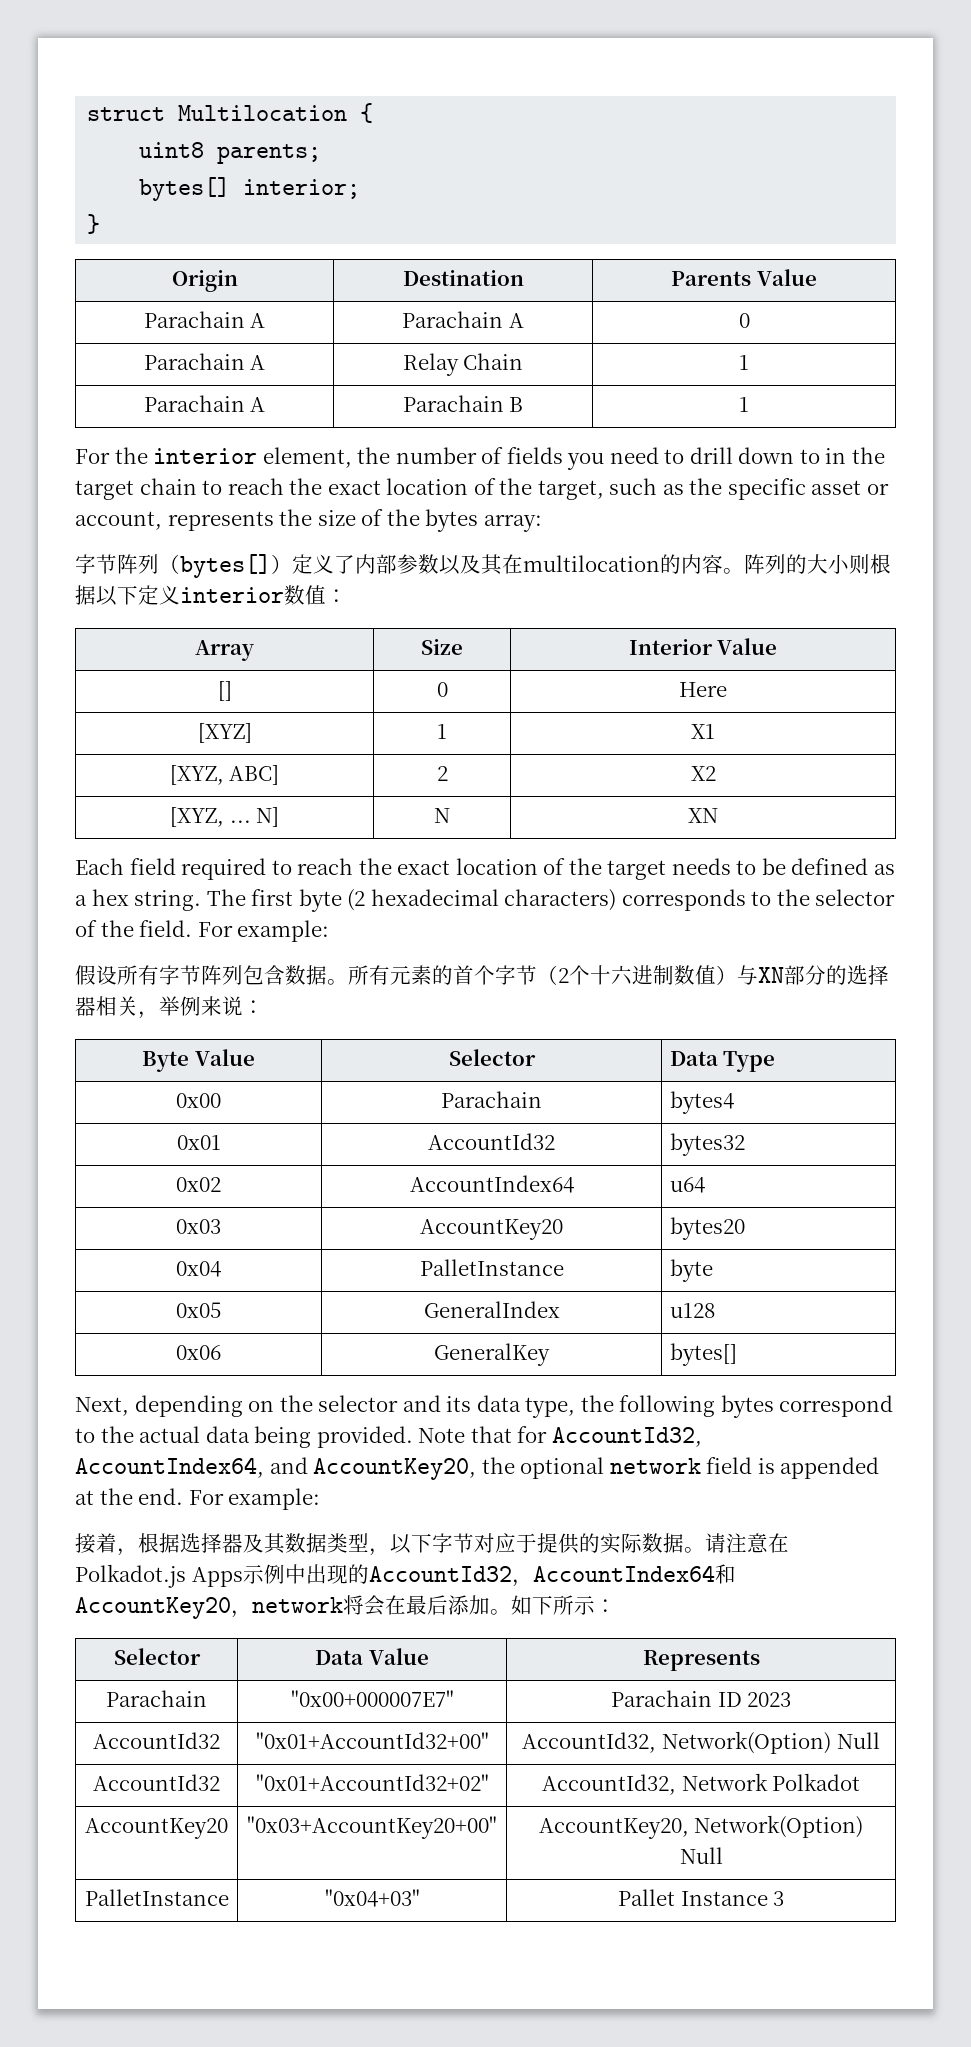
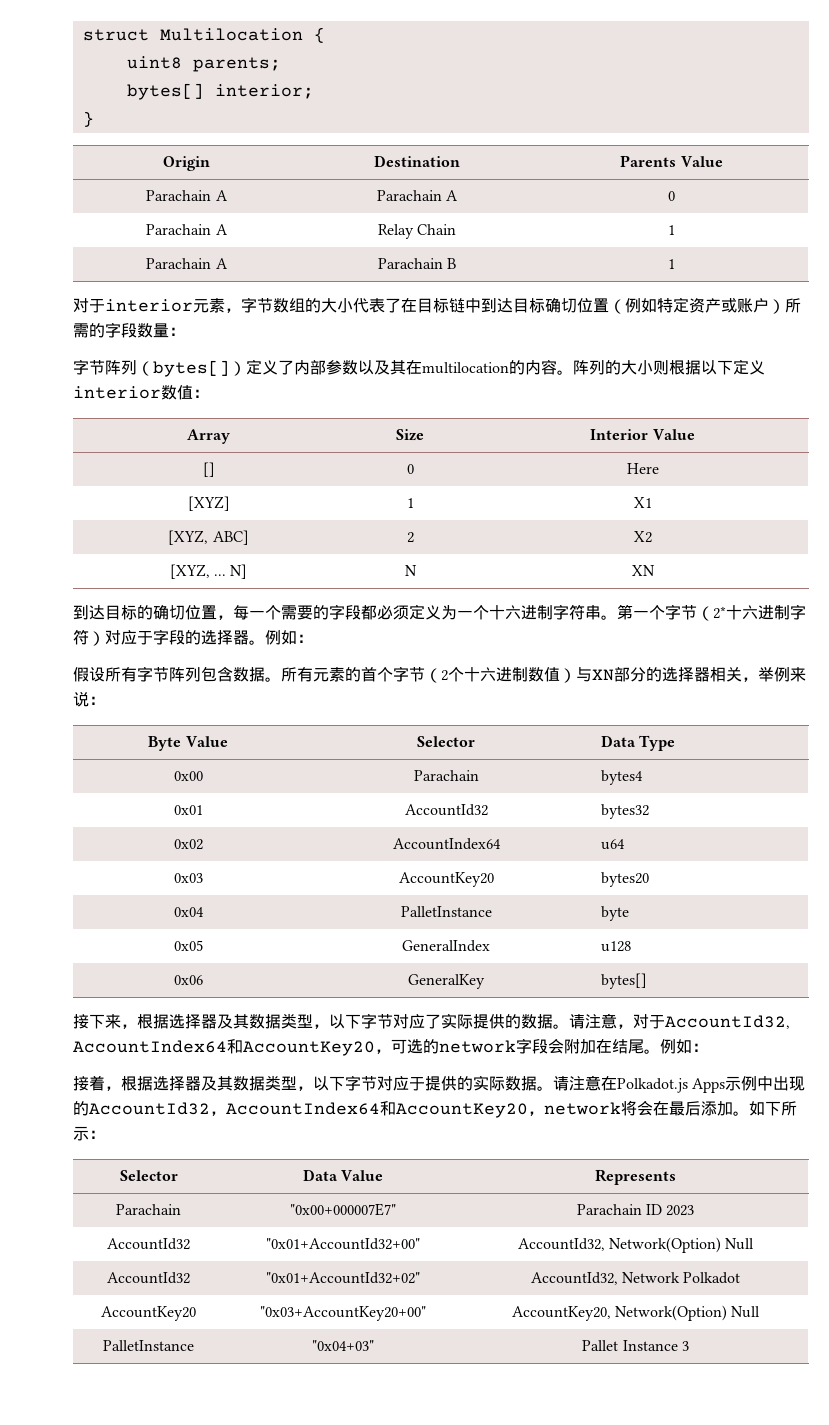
[75,447,886,470] [75,478,890,500] [75,509,542,532] For the interior element, the number of fields you need to drill down to in the target chain to reach the exact location of the target, such as the specific asset or account, represents the size of the bytes array: -> [73,297,801,314] [73,322,185,338] 对于interior元素，字节数组的大小代表了在目标链中到达目标确切位置（例如特定资产或账户）所需的字段数量：
[75,858,896,880] [75,889,896,912] [75,920,330,942] Each field required to reach the exact location of the target needs to be defined as a hex string. The first byte (2 hexadecimal characters) corresponds to the selector of the field. For example: -> [73,604,806,621] [73,629,313,646] 到达目标的确切位置，每一个需要的字段都必须定义为一个十六进制字符串。第一个字节（2*十六进制字符）对应于字段的选择器。例如：
[75,1395,894,1418] [75,1426,702,1448] [75,1457,880,1480] [75,1488,321,1510] Next, depending on the selector and its data type, the following bytes correspond to the actual data being provided. Note that for AccountId32, AccountIndex64, and AccountKey20, the optional network field is appended at the end. For example: -> [73,1013,790,1029] [73,1038,708,1056] 接下来，根据选择器及其数据类型，以下字节对应了实际提供的数据。请注意，对于AccountId32, AccountIndex64和AccountKey20，可选的network字段会附加在结尾。例如：

